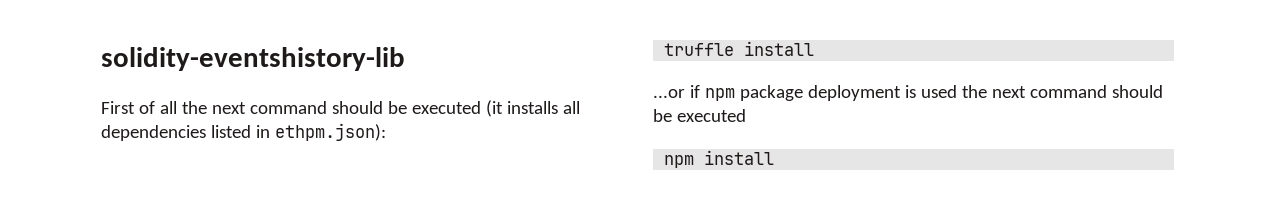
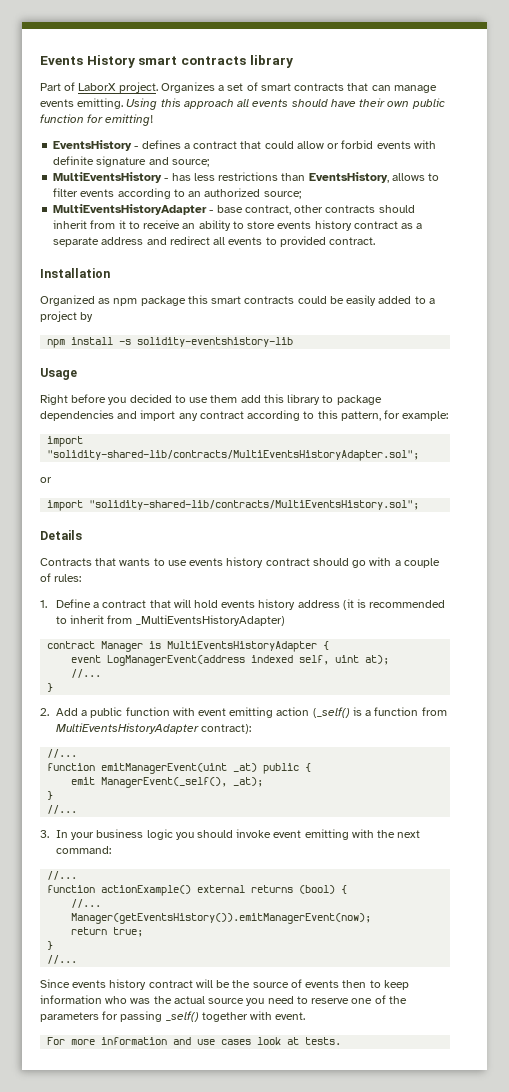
[101,47,405,71] [101,100,580,117] [101,123,386,141] [664,41,815,56] [653,85,1163,101] [653,109,746,122] [664,150,775,168] solidity-eventshistory-lib // First of all the next command should be executed (it installs all dependencies listed in ethpm.json): // truffle install // ...or if npm package deployment is used the next command should be executed // npm install -> [40,55,293,68] [40,82,437,93] [40,98,445,110] [40,114,154,126] [53,140,436,151] [53,156,209,167] [53,172,440,183] [53,188,301,199] [53,204,415,215] [53,220,423,231] [53,236,376,247] [40,268,110,278] [40,295,435,306] [40,311,94,322] [47,337,294,348] [40,368,77,380] [40,394,382,405] [40,410,449,421] [47,436,84,447] [47,450,420,461] [40,477,52,483] [47,500,420,511] [40,530,82,540] [40,557,440,568] [40,573,82,582] [40,599,446,610] [55,615,285,626] [47,641,330,652] [71,655,390,666] [71,669,102,678] [47,683,54,692] [40,707,447,718] [55,723,252,734] [47,749,78,758] [47,763,312,774] [71,777,264,788] [47,791,54,800] [47,805,78,814] [40,829,421,840] [55,846,111,854] [47,871,78,880] [47,885,348,896] [71,899,102,908] [71,913,372,924] [71,927,144,937] [47,941,54,950] [47,955,78,964] [40,979,409,990] [40,995,407,1006] [40,1011,306,1022] [47,1037,342,1045] Events History smart contracts library // Part of LaborX project. Organizes a set of smart contracts that can manage events emitting. Using this approach all events should have their own public function for emitting! // EventsHistory - defines a contract that could allow or forbid events with definite signature and source; // MultiEventsHistory - has less restrictions than EventsHistory, allows to filter events according to an authorized source; // MultiEventsHistoryAdapter - base contract, other contracts should inherit from it to receive an ability to store events history contract as a separate address and redirect all events to provided contract. // Installation // Organized as npm package this smart contracts could be easily added to a project by // npm install -s solidity-eventshistory-lib // Usage // Right before you decided to use them add this library to package dependencies and import any contract according to this pattern, for example: // import "solidity-shared-lib/contracts/MultiEventsHistoryAdapter.sol"; // or // import "solidity-shared-lib/contracts/MultiEventsHistory.sol"; // Details // Contracts that wants to use events history contract should go with a couple of rules: // 1. Define a contract that will hold events history address (it is recommended to inherit from _MultiEventsHistoryAdapter) // contract Manager is MultiEventsHistoryAdapter { // event LogManagerEvent(address indexed self, uint at); // //... // } // 2. Add a public function with event emitting action (_self() is a function from MultiEventsHistoryAdapter contract): // //... // function emitManagerEvent(uint _at) public { // emit ManagerEvent(_self(), _at); // } // //... // 3. In your business logic you should invoke event emitting with the next command: // //... // function actionExample() external returns (bool) { // //... // Manager(getEventsHistory()).emitManagerEvent(now); // return true; // } // //... // Since events history contract will be the source of events then to keep information who was the actual source you need to reserve one of the parameters for passing _self() together with event. // For more information and use cases look at tests.

